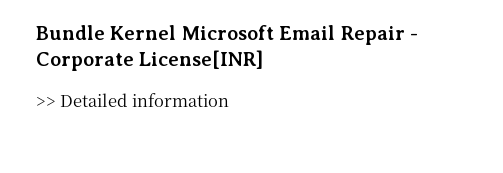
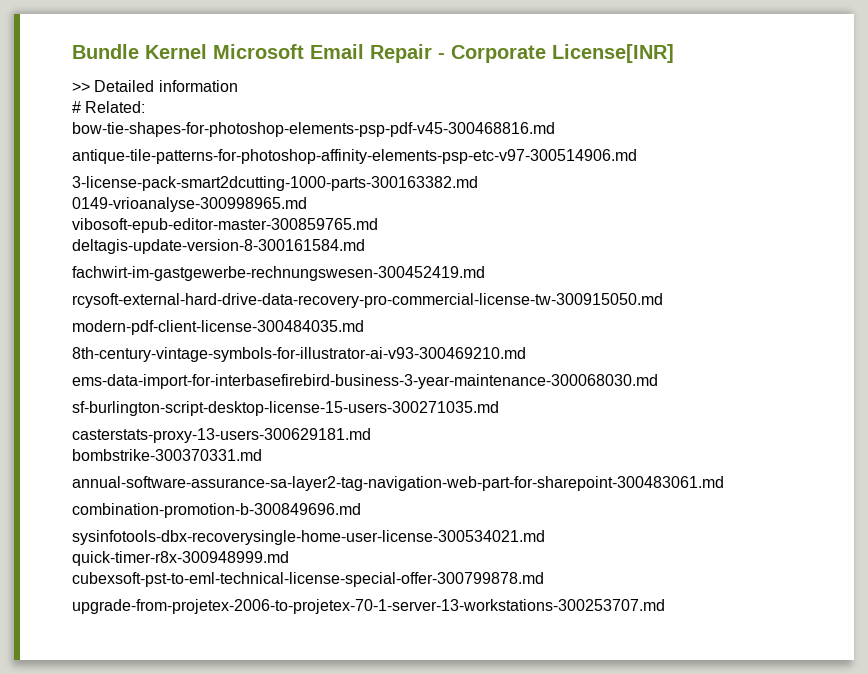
(229, 100) none -> [72,101,146,113] [72,122,555,137] [72,149,637,164] [72,176,478,191] [72,197,307,212] [72,218,378,233] [72,239,365,254] [72,266,485,281] [72,293,663,308] [72,320,364,335] [72,347,526,362] [72,374,658,389] [72,401,499,416] [72,428,371,443] [72,449,262,461] [72,476,724,491] [72,503,361,518] [72,530,545,545] [72,551,289,566] [72,572,544,587] [72,599,665,614] // # Related: // bow-tie-shapes-for-photoshop-elements-psp-pdf-v45-300468816.md // antique-tile-patterns-for-photoshop-affinity-elements-psp-etc-v97-300514906.md // 3-license-pack-smart2dcutting-1000-parts-300163382.md // 0149-vrioanalyse-300998965.md // vibosoft-epub-editor-master-300859765.md // deltagis-update-version-8-300161584.md // fachwirt-im-gastgewerbe-rechnungswesen-300452419.md // rcysoft-external-hard-drive-data-recovery-pro-commercial-license-tw-300915050.md // modern-pdf-client-license-300484035.md // 8th-century-vintage-symbols-for-illustrator-ai-v93-300469210.md // ems-data-import-for-interbasefirebird-business-3-year-maintenance-300068030.md // sf-burlington-script-desktop-license-15-users-300271035.md // casterstats-proxy-13-users-300629181.md // bombstrike-300370331.md // annual-software-assurance-sa-layer2-tag-navigation-web-part-for-sharepoint-300483061.md // combination-promotion-b-300849696.md // sysinfotools-dbx-recoverysingle-home-user-license-300534021.md // quick-timer-r8x-300948999.md // cubexsoft-pst-to-eml-technical-license-special-offer-300799878.md // upgrade-from-projetex-2006-to-projetex-70-1-server-13-workstations-300253707.md

